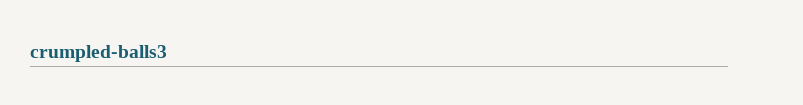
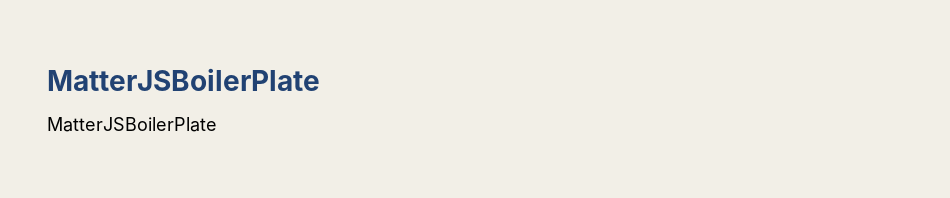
[30,45,167,62] crumpled-balls3 -> [47,68,320,91] [47,117,217,132] MatterJSBoilerPlate // MatterJSBoilerPlate

